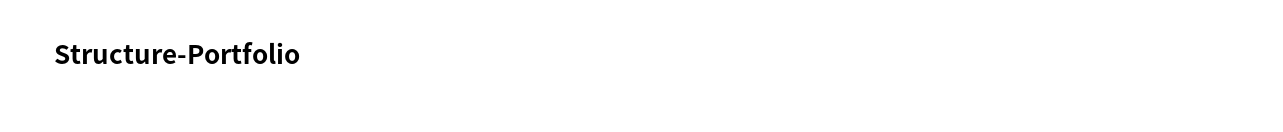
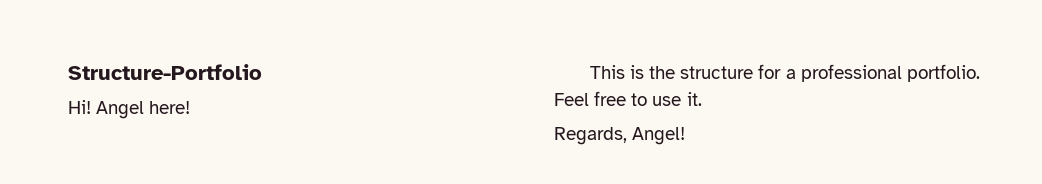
(300, 53) none -> [68,100,191,119] [589,64,980,82] [554,91,702,106] [554,127,686,145] // Hi! Angel here! // This is the structure for a professional portfolio. Feel free to use it. // Regards, Angel!

